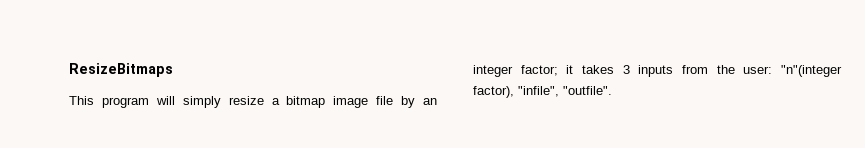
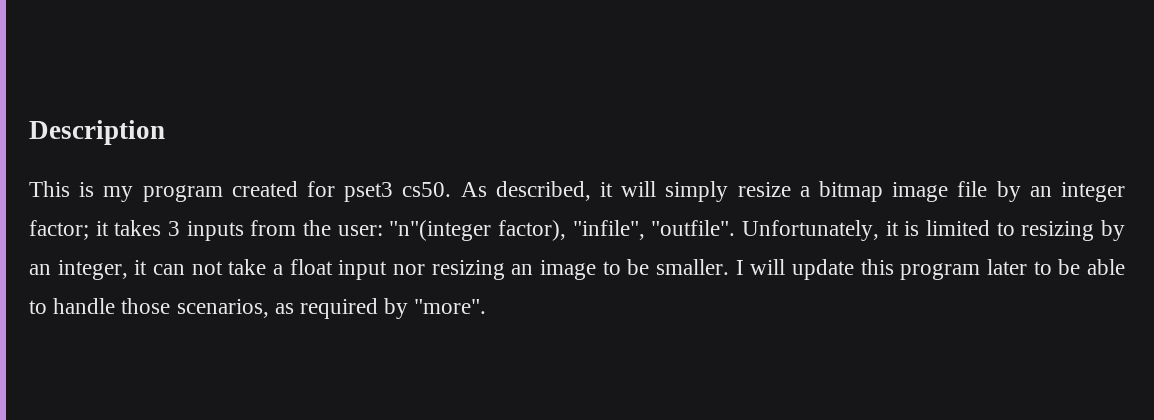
[69,63,173,77] ResizeBitmaps -> [29,120,165,145] Description
[101,97,149,108] program -> [79,181,613,202] is my program created for pset3 cs50. As described, it
(612, 90) none -> [741,220,1125,241] [29,259,1125,280] [29,298,487,319] Unfortunately, it is limited to resizing by an integer, it can not take a float input nor resizing an image to be smaller. I will update this program later to be able to handle those scenarios, as required by "more".

